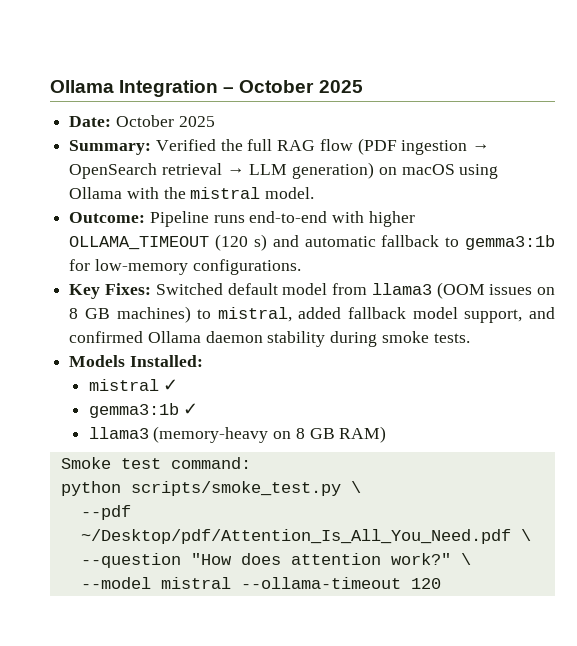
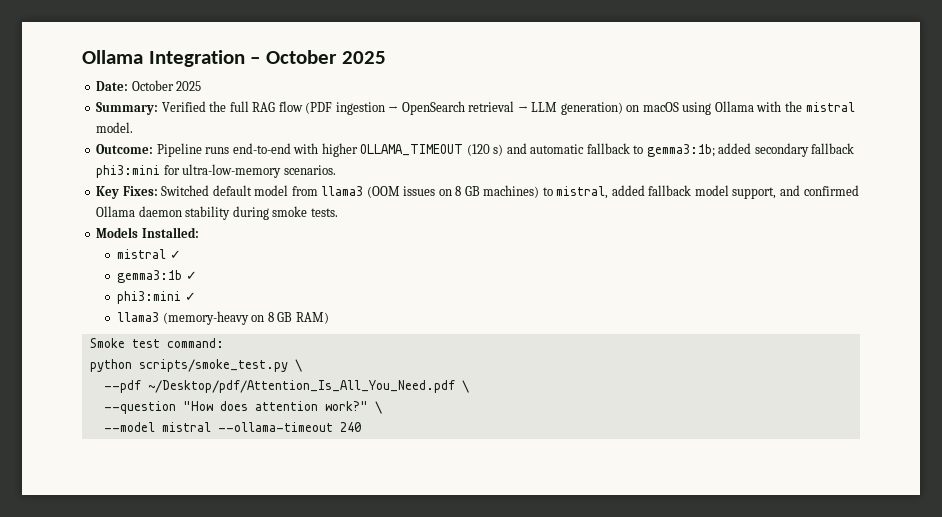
[465,235,555,250] [69,259,301,275] gemma3:1b for low-memory configurations. -> [646,143,855,157] [96,164,336,178] gemma3:1b; added secondary fallback phi3:mini for ultra-low-memory scenarios.
(199, 409) none -> [117,291,196,304] // phi3:mini ✓
[410,578,441,589] 120 -> [339,422,361,432] 240

